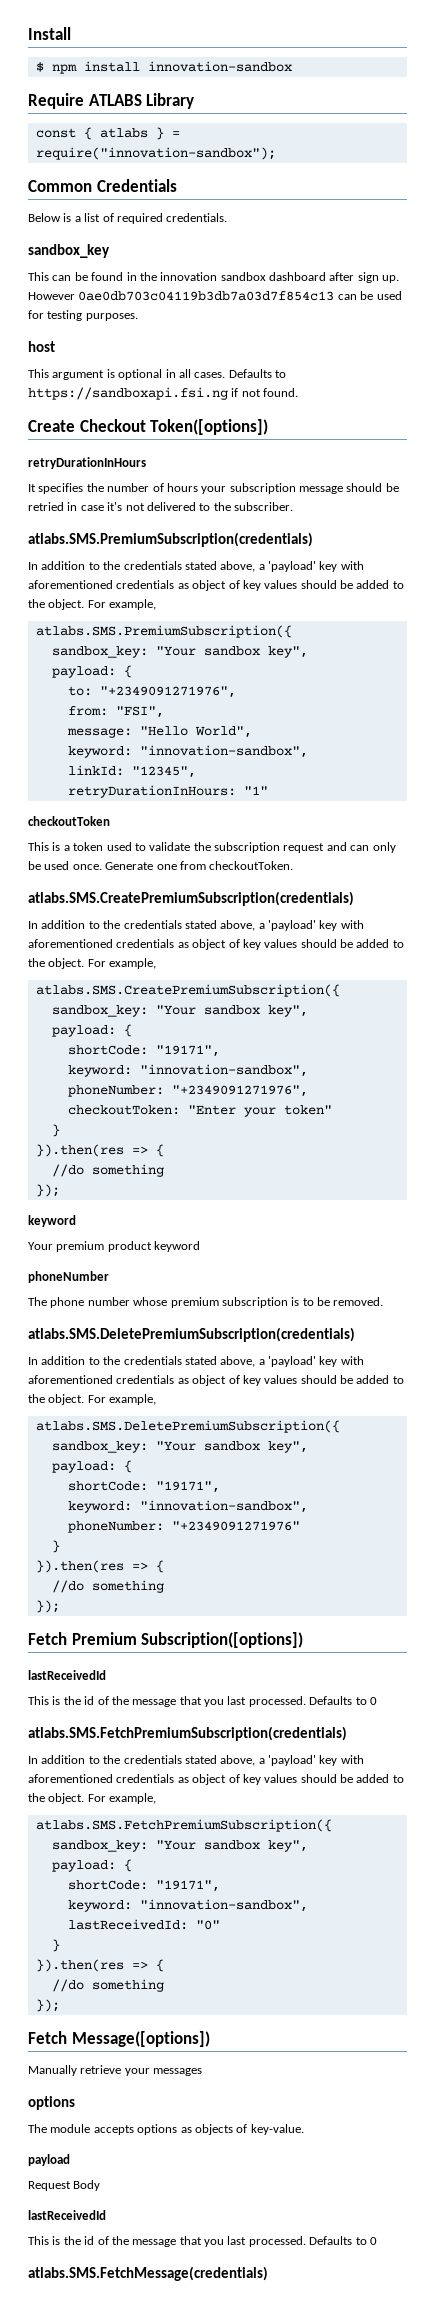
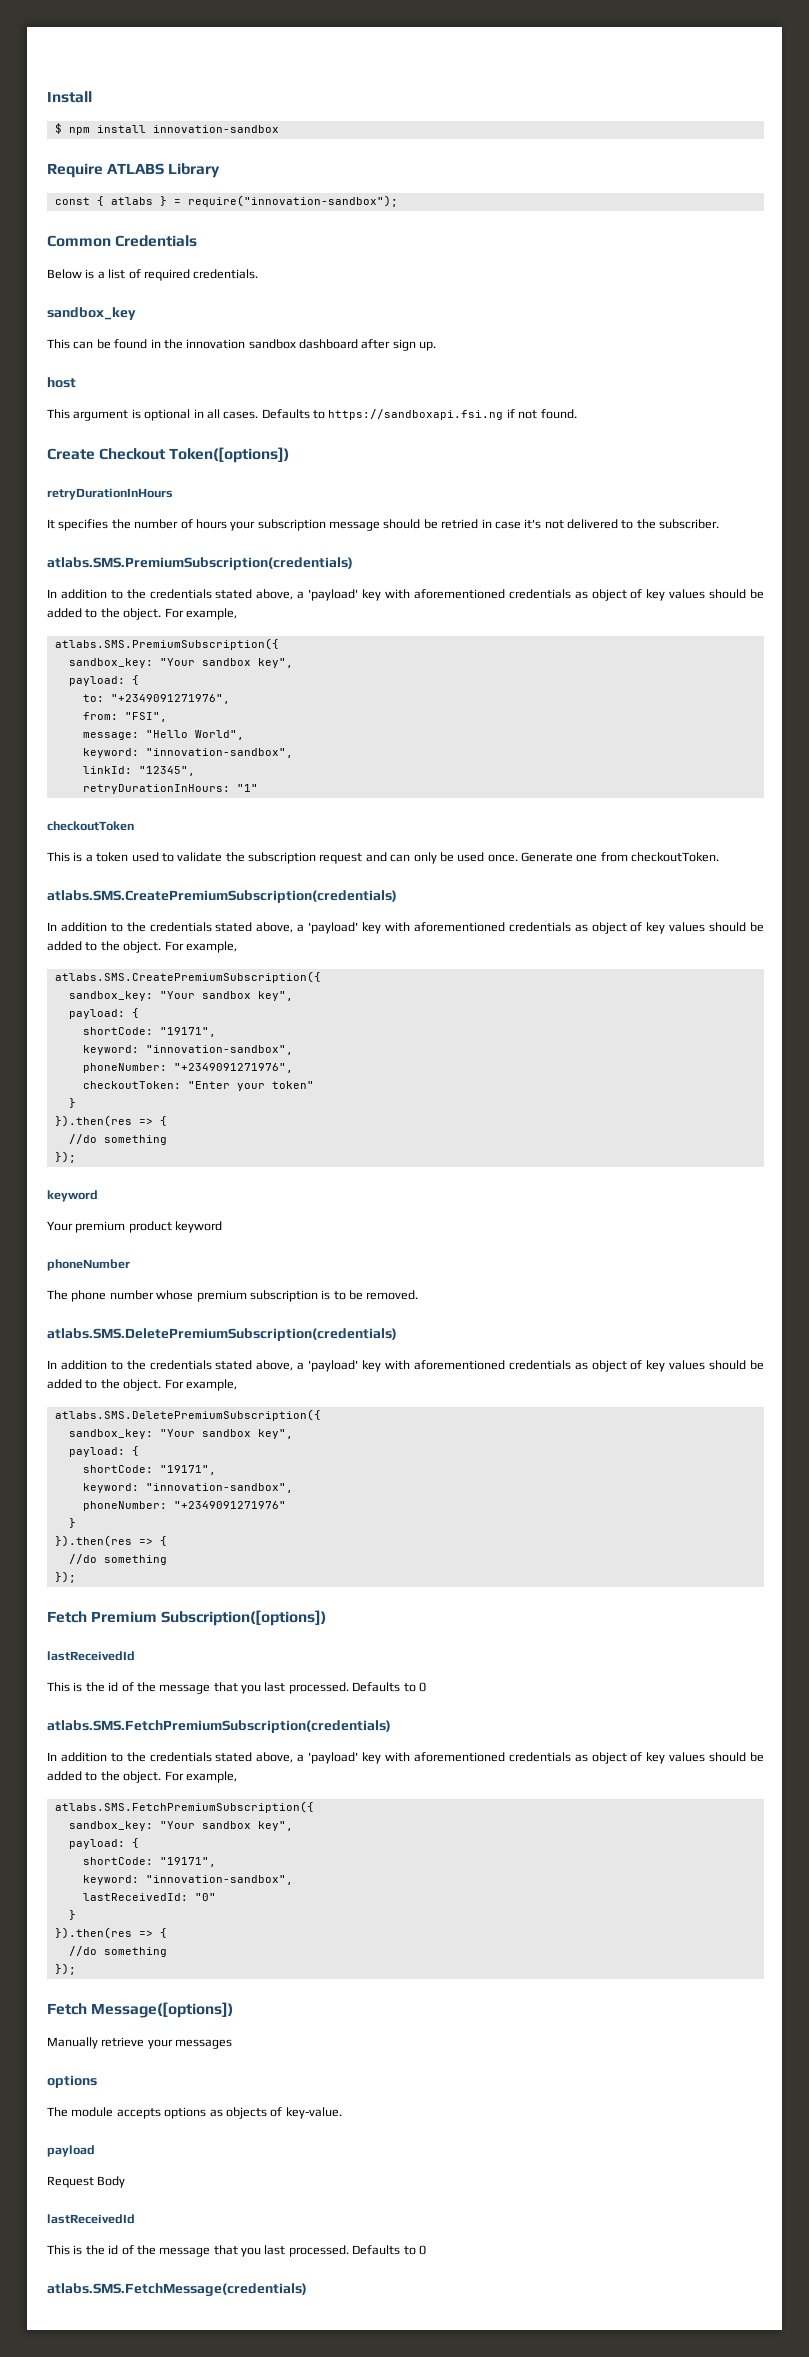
[28,291,402,301] [28,310,138,321] However 0ae0db703c04119b3db7a03d7f854c13 can be used for testing purposes. -> (437, 346) none

